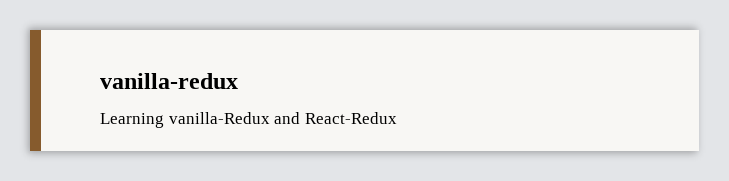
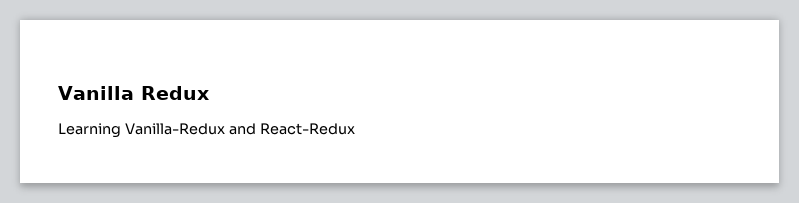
[100,73,238,89] vanilla-redux -> [58,86,209,100] Vanilla Redux
[168,112,270,124] vanilla-Redux -> [124,123,225,135] Vanilla-Redux

